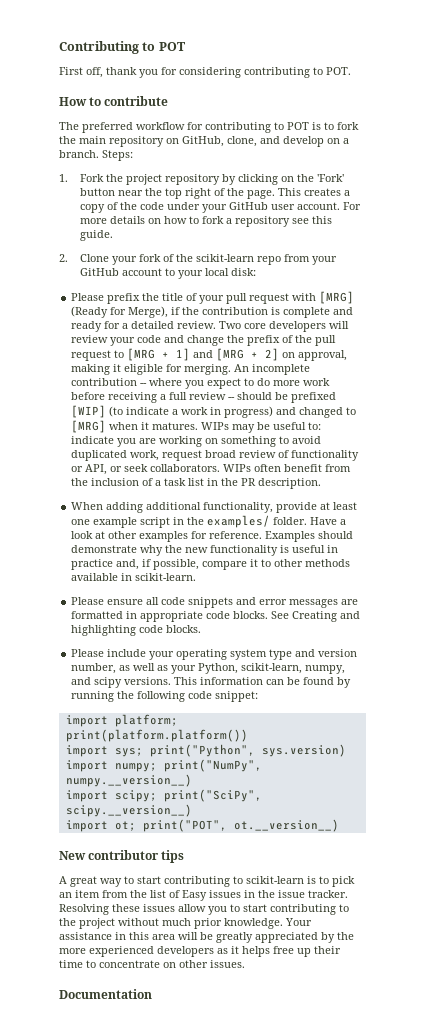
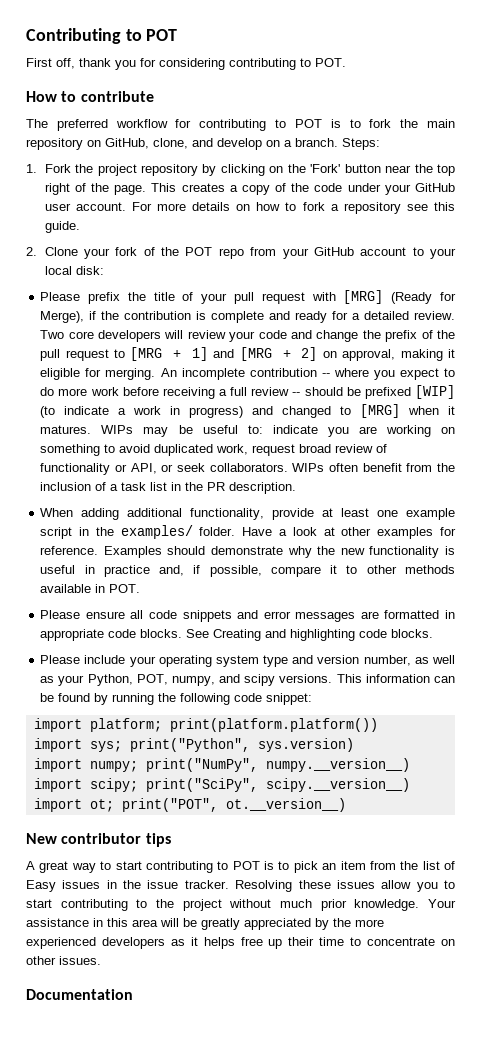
[196,254,255,262] scikit-learn -> [185,247,213,256] POT
[135,573,197,581] scikit-learn. -> [109,584,141,593] POT.
[241,663,303,674] scikit-learn, -> [136,674,168,685] POT,
[246,876,304,884] scikit-learn -> [232,861,260,870] POT

